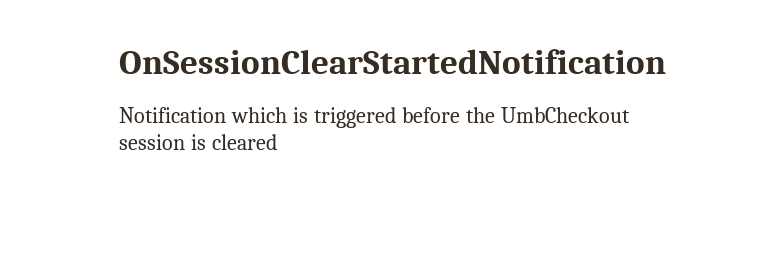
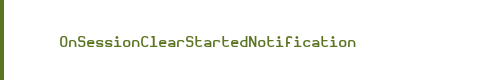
[119,107,630,128] [119,134,277,150] // Notification which is triggered before the UmbCheckout session is cleared -> (356, 41) none

